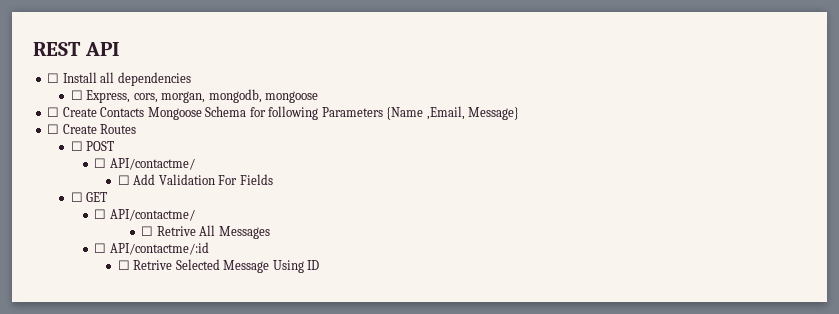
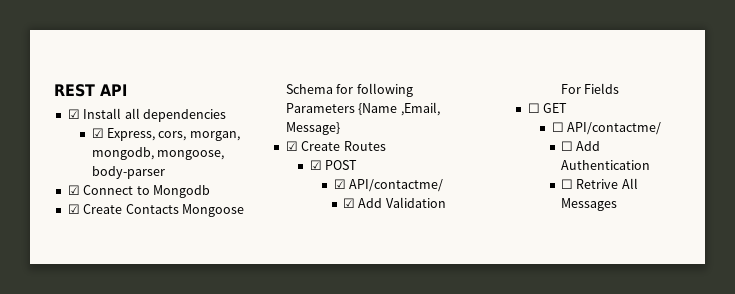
[47,73,60,83] ☐ -> [67,109,80,119] ☑
[70,90,83,100] ☐ -> [91,128,104,138] ☑
[265,91,319,103] [47,107,60,117] mongoose // ☐ -> [157,150,225,160] [91,166,165,179] [67,185,210,198] [67,204,80,214] mongoose, body-parser // ☑ Connect to Mongodb // ☑
[47,124,60,134] ☐ -> [285,141,298,151] ☑
[70,141,83,151] ☐ -> [309,160,322,170] ☑
[94,158,195,170] [117,175,130,185] ☐ API/contactme/ // ☐ -> [333,179,444,192] [343,198,356,208] ☑ API/contactme/ // ☑
(195, 215) none -> [561,141,601,151] [561,160,651,170] // ☐ Add Authentication
[94,242,209,255] [117,259,320,273] // ☐ API/contactme/:id // ☐ Retrive Selected Message Using ID -> (618, 204) none

